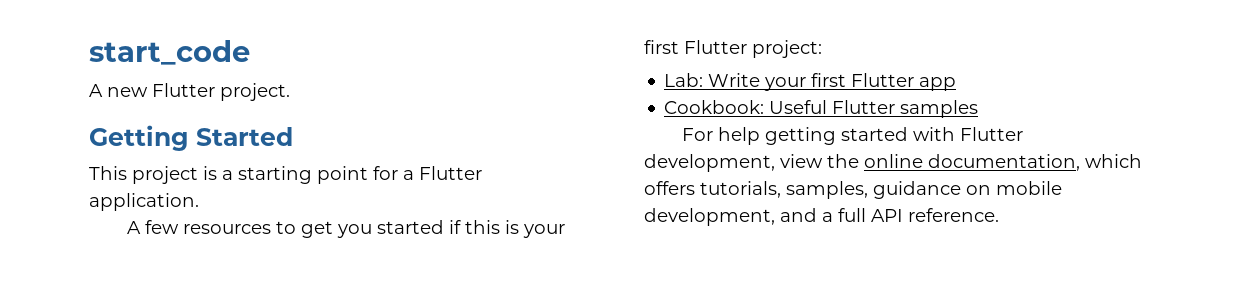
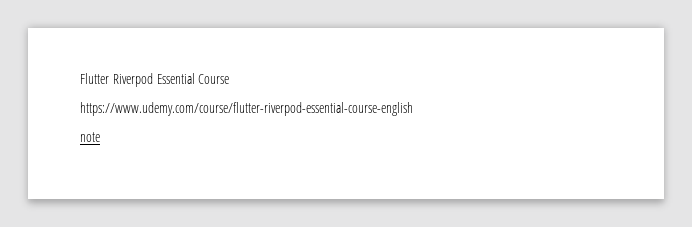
[89,40,250,65] [89,83,290,101] [89,125,293,151] [89,166,482,184] [89,193,199,211] [127,220,566,238] [644,40,822,58] [664,73,957,91] [664,100,979,118] [682,127,1024,145] [644,154,1142,172] [644,181,1062,199] [644,208,999,226] start_code // A new Flutter project. // Getting Started // This project is a starting point for a Flutter application. // A few resources to get you started if this is your first Flutter project: // Lab: Write your first Flutter app // Cookbook: Useful Flutter samples // For help getting started with Flutter development, view the online documentation, which offers tutorials, samples, guidance on mobile development, and a full API reference. -> [80,73,230,87] [80,102,413,116] [80,132,100,142] Flutter Riverpod Essential Course // https://www.udemy.com/course/flutter-riverpod-essential-course-english // note

